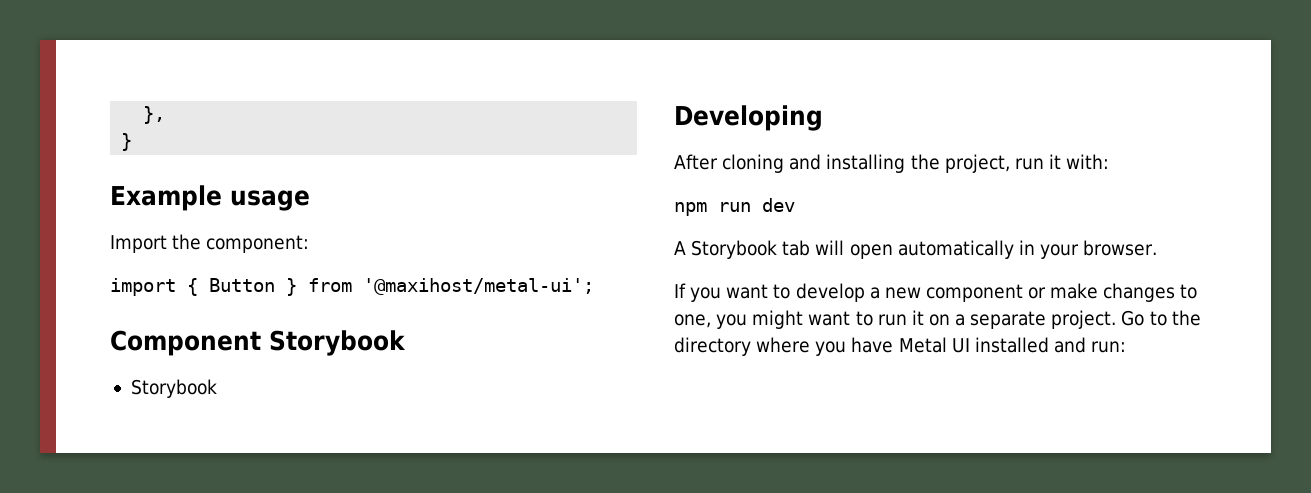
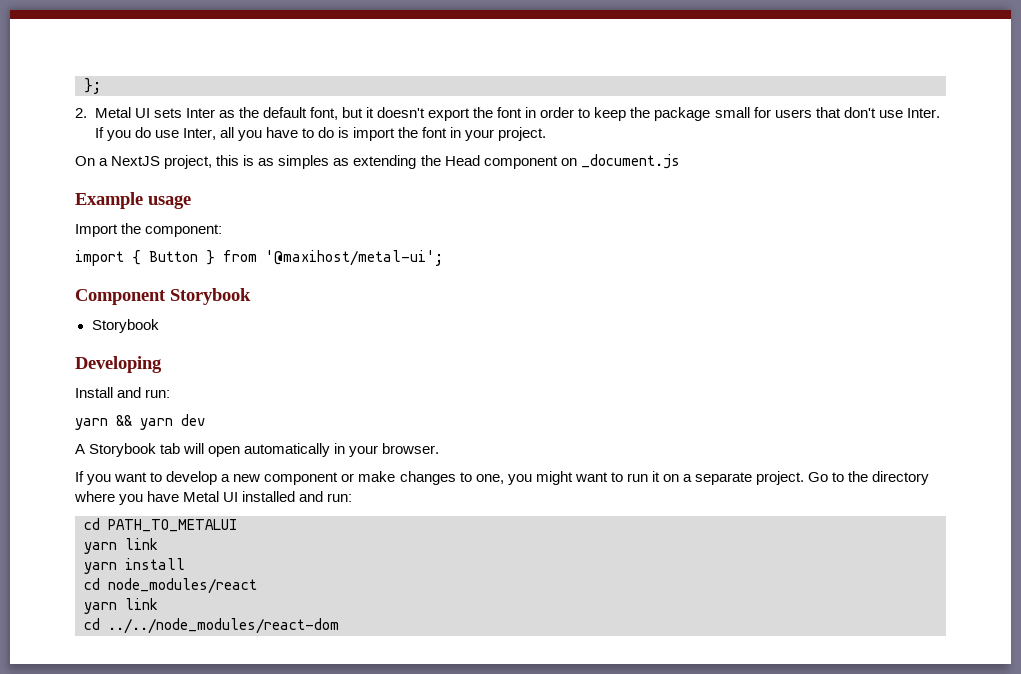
[143,106,166,124] [121,133,133,151] }, // } -> [84,78,101,94] [75,107,940,121] [94,127,547,141] [75,154,680,169] }; // 2. Metal UI sets Inter as the default font, but it doesn't export the font in order to keep the package small for users that don't use Inter. If you do use Inter, all you have to do is import the font in your project. // On a NextJS project, this is as simples as extending the Head component on _document.js
[674,154,1110,173] [674,202,751,216] After cloning and installing the project, run it with: // npm run -> [75,387,171,398] [75,415,173,430] Install and run: // yarn && yarn
(1127, 347) none -> [84,518,237,532] [84,538,158,554] [84,558,185,574] [84,578,257,594] [84,598,158,614] [84,618,339,634] // cd PATH_TO_METALUI // yarn link // yarn install // cd node_modules/react // yarn link // cd ../../node_modules/react-dom

